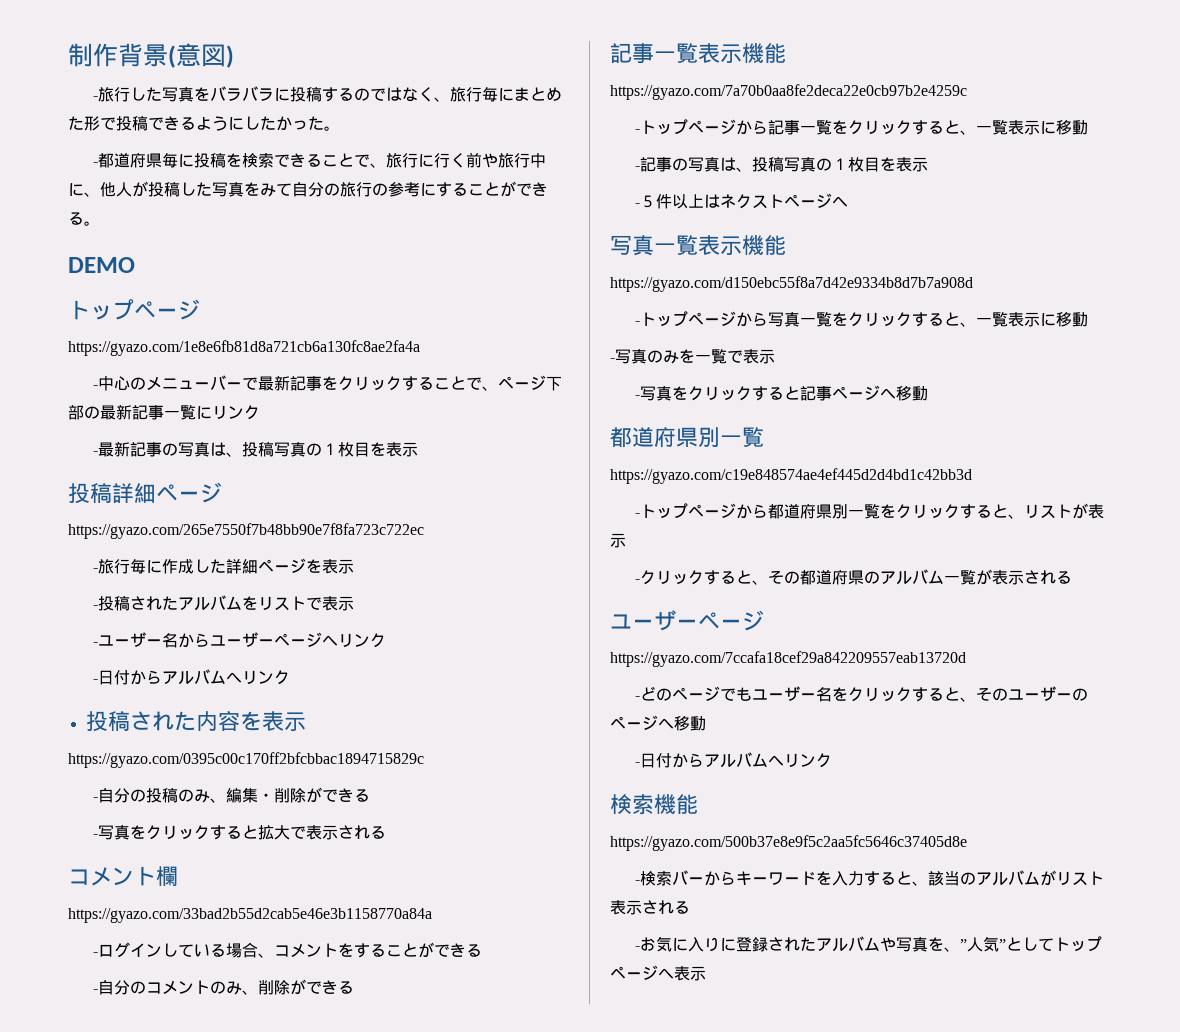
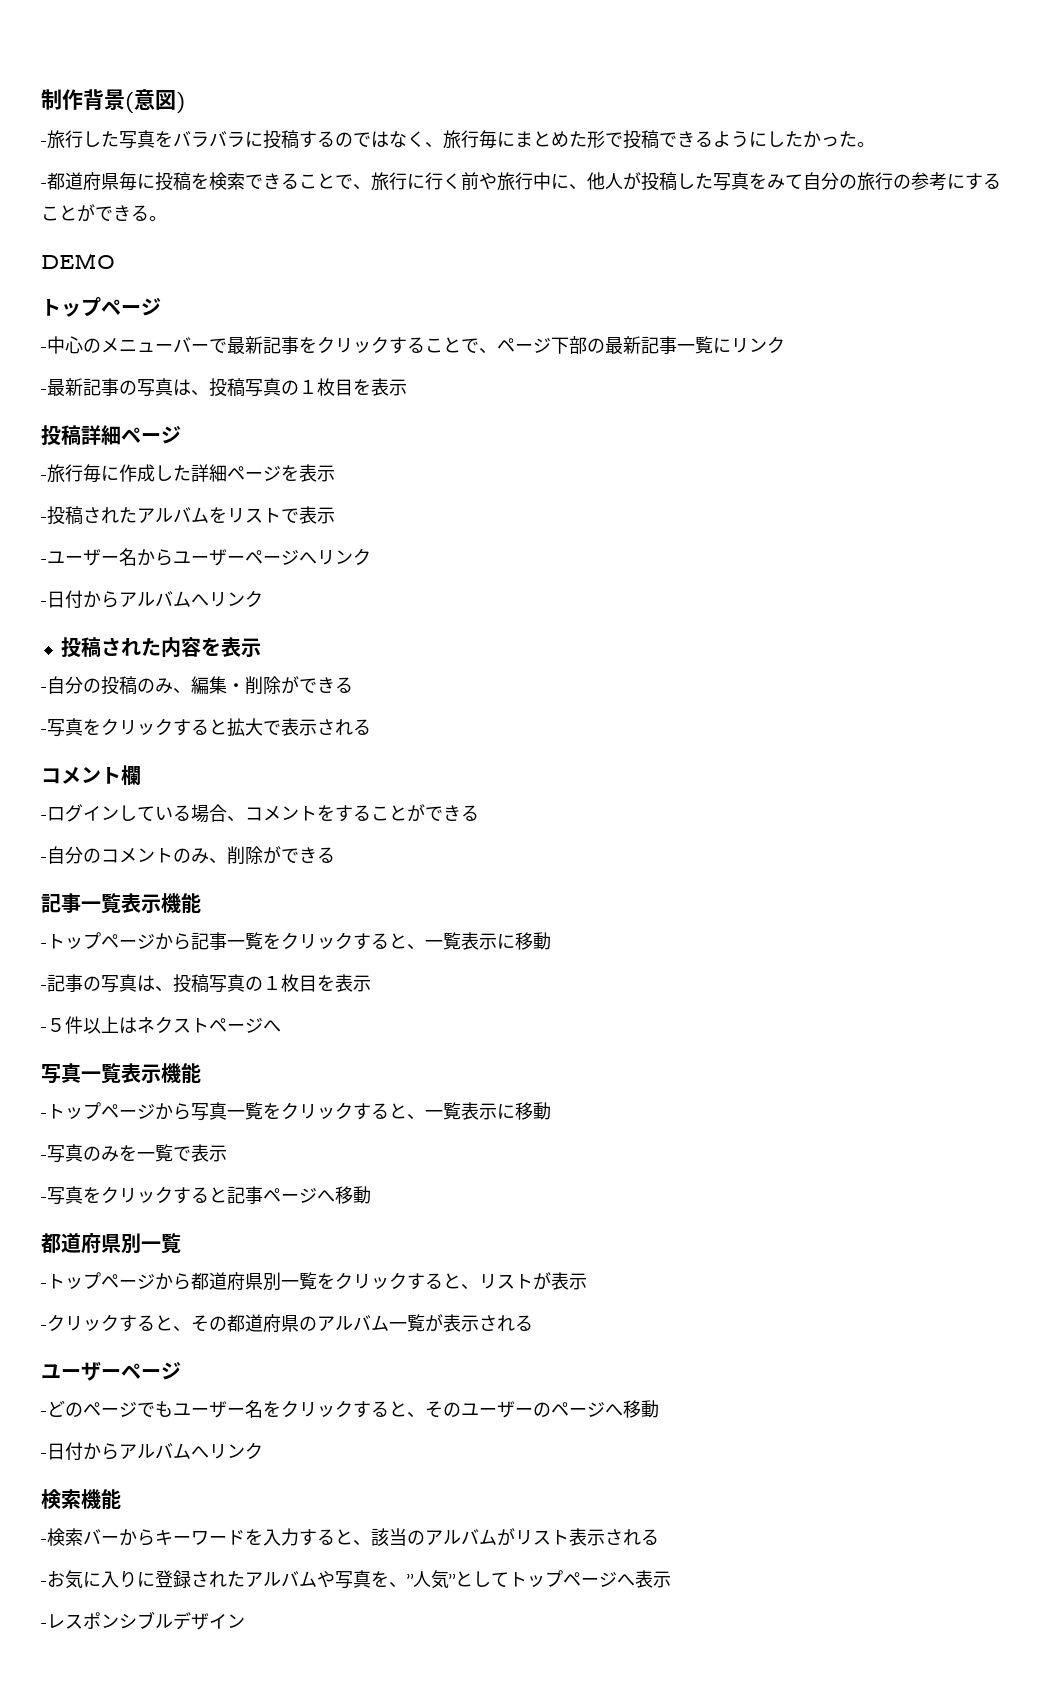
[68,340,420,356] // https://gyazo.com/1e8e6fb81d8a721cb6a130fc8ae2fa4a -> (161, 307) none
[68,523,424,539] // https://gyazo.com/265e7550f7b48bb90e7f8fa723c722ec -> (181, 435) none
[68,752,424,768] // https://gyazo.com/0395c00c170ff2bfcbbac1894715829c -> (261, 647) none
[68,908,432,923] // https://gyazo.com/33bad2b55d2cab5e46e3b1158770a84a -> (141, 775) none
[610,84,967,100] // https://gyazo.com/7a70b0aa8fe2deca22e0cb97b2e4259c -> (201, 903) none
[610,276,973,292] // https://gyazo.com/d150ebc55f8a7d42e9334b8d7b7a908d -> (201, 1073) none
[610,468,972,484] // https://gyazo.com/c19e848574ae4ef445d2d4bd1c42bb3d -> (181, 1243) none
[610,651,966,667] // https://gyazo.com/7ccafa18cef29a842209557eab13720d -> (181, 1371) none
[610,835,967,851] // https://gyazo.com/500b37e8e9f5c2aa5fc5646c37405d8e -> (121, 1499) none
(706, 973) none -> [41,1611,245,1630] // -レスポンシブルデザイン

